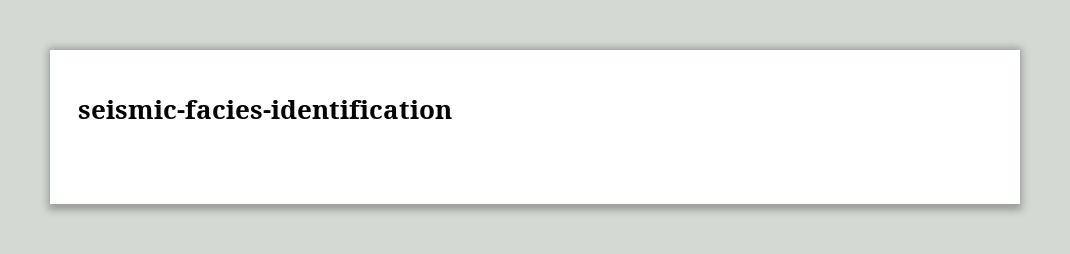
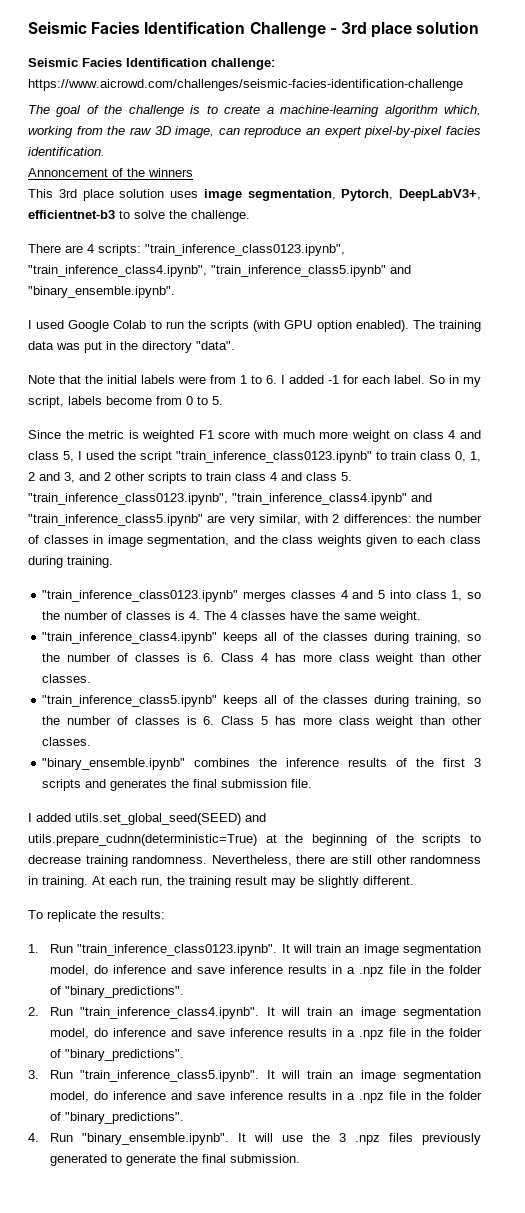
[78,100,452,119] seismic-facies-identification -> [28,21,480,38] [28,58,275,70] [28,79,463,91] [28,105,481,117] [28,126,481,138] [28,147,105,156] [28,168,193,177] [28,189,481,201] [28,210,250,222] [28,244,345,256] [28,265,411,277] [28,286,175,298] [28,320,481,332] [28,341,235,353] [28,375,481,387] [28,396,223,408] [28,430,481,442] [28,451,481,463] [28,472,352,484] [28,493,432,505] [28,514,482,526] [28,535,481,547] [28,556,113,568] [42,590,482,602] [42,611,422,623] [42,632,481,644] [42,653,483,665] [42,674,92,683] [42,695,481,707] [42,716,483,728] [42,737,92,746] [42,758,481,770] [42,779,313,791] [28,813,266,825] [28,834,482,846] [28,855,481,867] [28,876,414,888] [28,910,165,922] [28,944,481,956] [50,965,482,977] [50,986,185,998] [28,1007,481,1019] [50,1028,482,1040] [50,1049,185,1061] [28,1070,481,1082] [50,1091,482,1103] [50,1112,185,1124] [28,1133,482,1145] [50,1154,301,1166] Seismic Facies Identification Challenge - 3rd place solution // Seismic Facies Identification challenge: https://www.aicrowd.com/challenges/seismic-facies-identification-challenge // The goal of the challenge is to create a machine-learning algorithm which, working from the raw 3D image, can reproduce an expert pixel-by-pixel facies identification. // Annoncement of the winners // This 3rd place solution uses image segmentation, Pytorch, DeepLabV3+, efficientnet-b3 to solve the challenge. // There are 4 scripts: "train_inference_class0123.ipynb", "train_inference_class4.ipynb", "train_inference_class5.ipynb" and "binary_ensemble.ipynb". // I used Google Colab to run the scripts (with GPU option enabled). The training data was put in the directory "data". // Note that the initial labels were from 1 to 6. I added -1 for each label. So in my script, labels become from 0 to 5. // Since the metric is weighted F1 score with much more weight on class 4 and class 5, I used the script "train_inference_class0123.ipynb" to train class 0, 1, 2 and 3, and 2 other scripts to train class 4 and class 5. "train_inference_class0123.ipynb", "train_inference_class4.ipynb" and "train_inference_class5.ipynb" are very similar, with 2 differences: the number of classes in image segmentation, and the class weights given to each class during training. // "train_inference_class0123.ipynb" merges classes 4 and 5 into class 1, so the number of classes is 4. The 4 classes have the same weight. // "train_inference_class4.ipynb" keeps all of the classes during training, so the number of classes is 6. Class 4 has more class weight than other classes. // "train_inference_class5.ipynb" keeps all of the classes during training, so the number of classes is 6. Class 5 has more class weight than other classes. // "binary_ensemble.ipynb" combines the inference results of the first 3 scripts and generates the final submission file. // I added utils.set_global_seed(SEED) and utils.prepare_cudnn(deterministic=True) at the beginning of the scripts to decrease training randomness. Nevertheless, there are still other randomness in training. At each run, the training result may be slightly different. // To replicate the results: // 1. Run "train_inference_class0123.ipynb". It will train an image segmentation model, do inference and save inference results in a .npz file in the folder of "binary_predictions". // 2. Run "train_inference_class4.ipynb". It will train an image segmentation model, do inference and save inference results in a .npz file in the folder of "binary_predictions". // 3. Run "train_inference_class5.ipynb". It will train an image segmentation model, do inference and save inference results in a .npz file in the folder of "binary_predictions". // 4. Run "binary_ensemble.ipynb". It will use the 3 .npz files previously generated to generate the final submission.

